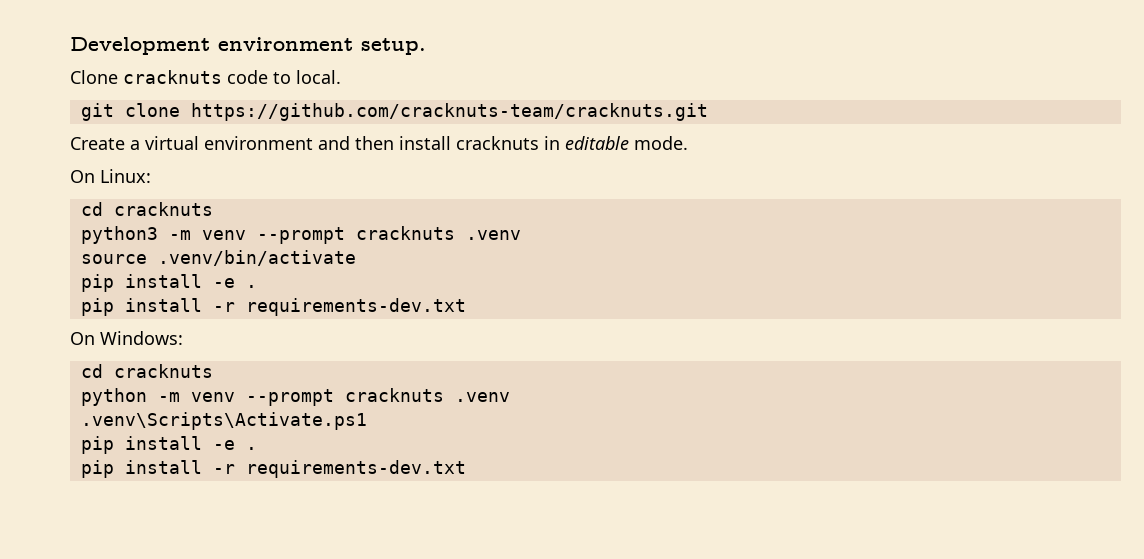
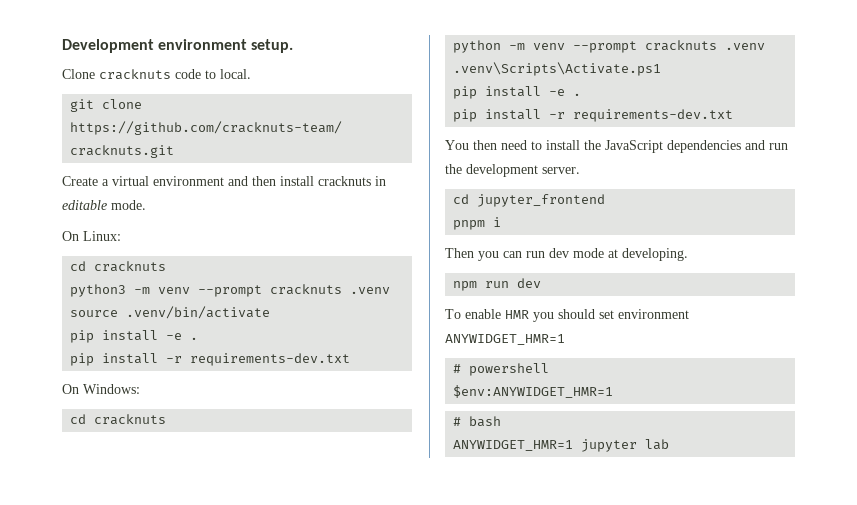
(466, 469) none -> [445,140,788,153] [445,164,580,177] [453,194,606,207] [453,217,502,230] [445,248,688,261] [453,278,542,291] [445,309,689,322] [445,334,565,345] [453,363,550,376] [453,385,614,398] [453,416,502,427] [453,439,670,452] // You then need to install the JavaScript dependencies and run the development server. // cd jupyter_frontend // pnpm i // Then you can run dev mode at developing. // npm run dev // To enable HMR you should set environment ANYWIDGET_HMR=1 // # powershell // $env:ANYWIDGET_HMR=1 // # bash // ANYWIDGET_HMR=1 jupyter lab

